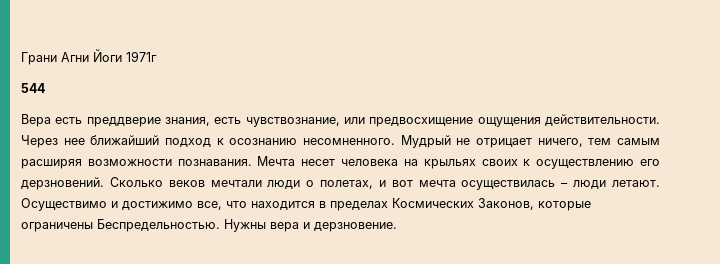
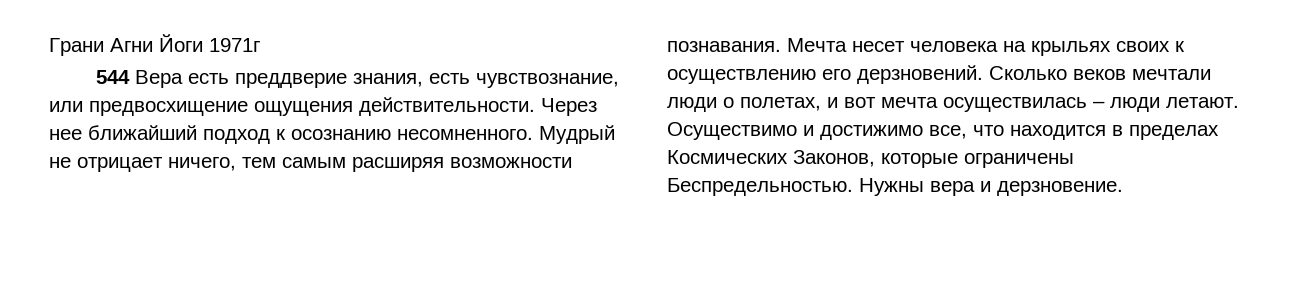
(45, 88) // -> (130, 77) none

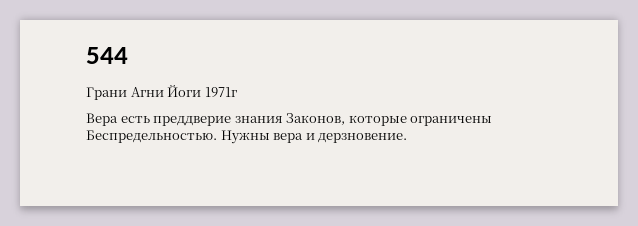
(49, 47) none -> [86,47,128,64] 544 //
[95,70,130,84] 544 -> (237, 92) none
[352,73,619,88] [49,97,597,116] [49,125,615,144] [49,157,572,172] [667,38,1185,56] [667,65,1211,84] [667,97,1239,112] [667,122,1219,140] [667,150,788,164] знания, есть чувствознание, или предвосхищение ощущения действительности. Через нее ближайший подход к осознанию несомненного. Мудрый не отрицает ничего, тем самым расширяя возможности познавания. Мечта несет человека на крыльях своих к осуществлению его дерзновений. Сколько веков мечтали люди о полетах, и вот мечта осуществилась – люди летают. Осуществимо и достижимо все, что находится в пределах Космических -> [234,116,283,123] знания

